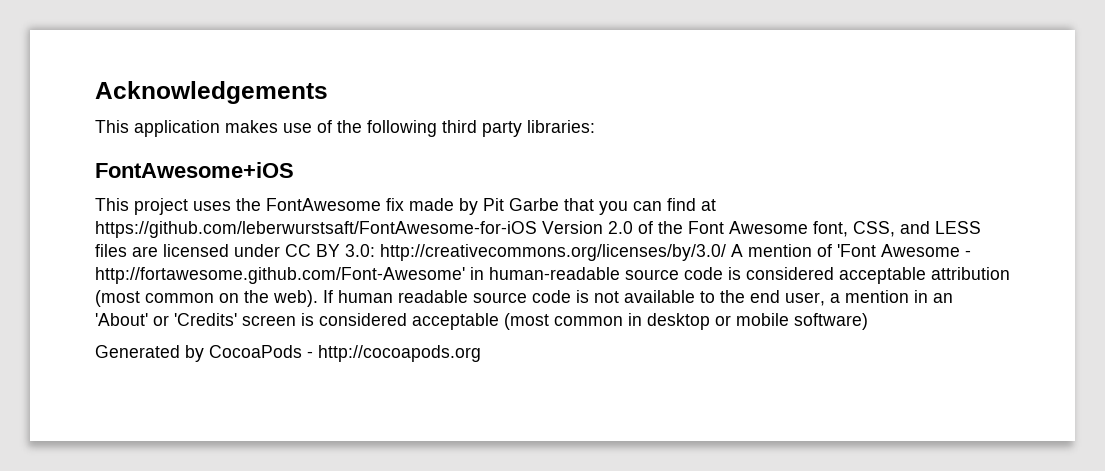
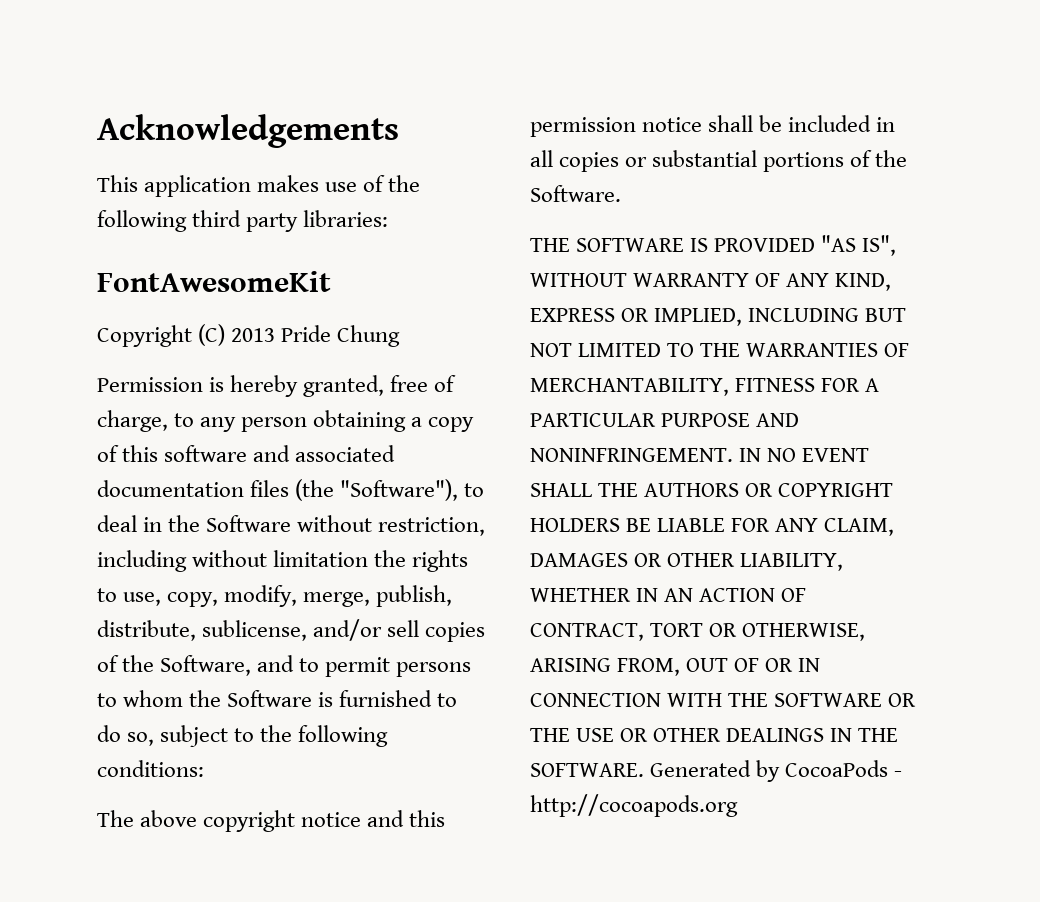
[95,162,294,178] [95,198,716,215] [95,221,981,238] [95,244,971,261] [95,267,1010,284] [95,290,953,307] [95,313,868,330] FontAwesome+iOS // This project uses the FontAwesome fix made by Pit Garbe that you can find at https://github.com/leberwurstsaft/FontAwesome-for-iOS Version 2.0 of the Font Awesome font, CSS, and LESS files are licensed under CC BY 3.0: http://creativecommons.org/licenses/by/3.0/ A mention of 'Font Awesome - http://fortawesome.github.com/Font-Awesome' in human-readable source code is considered acceptable attribution (most common on the web). If human readable source code is not available to the end user, a mention in an 'About' or 'Credits' screen is considered acceptable (most common in desktop or mobile software) // -> [97,271,331,292] [97,324,401,347] [97,375,457,397] [97,410,475,432] [97,445,396,462] [97,479,485,501] [97,515,486,536] [97,550,469,572] [97,585,453,607] [97,619,486,642] [97,655,472,677] [97,690,458,707] [97,725,389,747] [97,760,204,777] [97,810,446,832] [530,115,896,137] [530,150,908,172] [530,185,621,202] [530,235,897,256] [530,273,892,291] [530,308,907,326] [530,343,910,357] [530,378,880,396] [530,413,800,427] [530,448,870,462] [530,483,894,497] [530,518,895,536] [530,553,844,571] [530,588,807,602] [530,623,866,641] [530,658,821,676] [530,693,917,707] [530,728,899,742] [530,763,644,777] FontAwesomeKit // Copyright (C) 2013 Pride Chung // Permission is hereby granted, free of charge, to any person obtaining a copy of this software and associated documentation files (the "Software"), to deal in the Software without restriction, including without limitation the rights to use, copy, modify, merge, publish, distribute, sublicense, and/or sell copies of the Software, and to permit persons to whom the Software is furnished to do so, subject to the following conditions: // The above copyright notice and this permission notice shall be included in all copies or substantial portions of the Software. // THE SOFTWARE IS PROVIDED "AS IS", WITHOUT WARRANTY OF ANY KIND, EXPRESS OR IMPLIED, INCLUDING BUT NOT LIMITED TO THE WARRANTIES OF MERCHANTABILITY, FITNESS FOR A PARTICULAR PURPOSE AND NONINFRINGEMENT. IN NO EVENT SHALL THE AUTHORS OR COPYRIGHT HOLDERS BE LIABLE FOR ANY CLAIM, DAMAGES OR OTHER LIABILITY, WHETHER IN AN ACTION OF CONTRACT, TORT OR OTHERWISE, ARISING FROM, OUT OF OR IN CONNECTION WITH THE SOFTWARE OR THE USE OR OTHER DEALINGS IN THE SOFTWARE.

